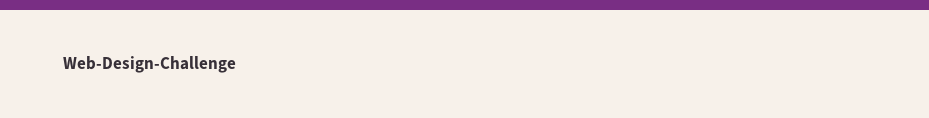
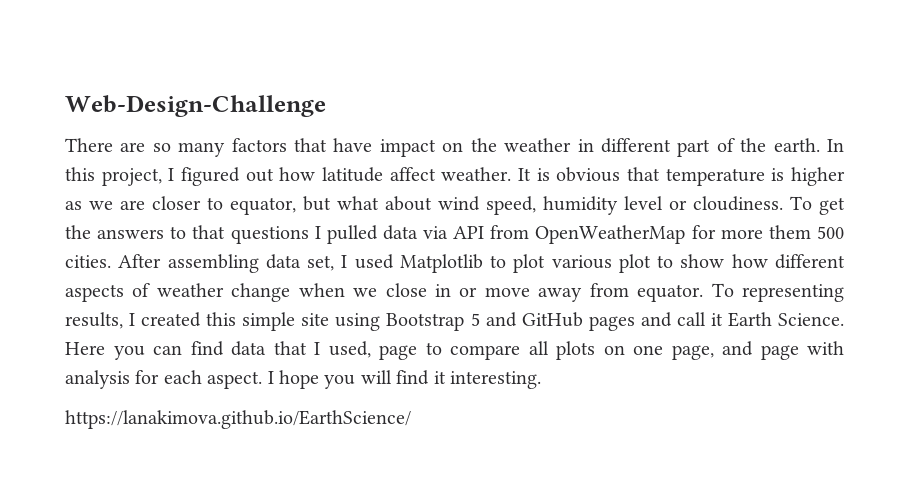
(236, 64) none -> [65,138,844,157] [65,167,845,186] [65,196,845,215] [65,225,844,244] [65,254,845,273] [65,283,845,302] [65,312,844,331] [65,341,844,360] [65,370,541,389] [65,410,411,429] // There are so many factors that have impact on the weather in different part of the earth. In this project, I figured out how latitude affect weather. It is obvious that temperature is higher as we are closer to equator, but what about wind speed, humidity level or cloudiness. To get the answers to that questions I pulled data via API from OpenWeatherMap for more them 500 cities. After assembling data set, I used Matplotlib to plot various plot to show how different aspects of weather change when we close in or move away from equator. To representing results, I created this simple site using Bootstrap 5 and GitHub pages and call it Earth Science. Here you can find data that I used, page to compare all plots on one page, and page with analysis for each aspect. I hope you will find it interesting. // https://lanakimova.github.io/EarthScience/

